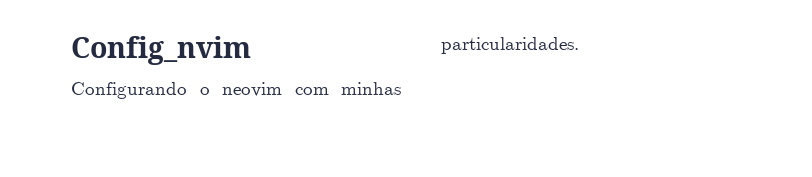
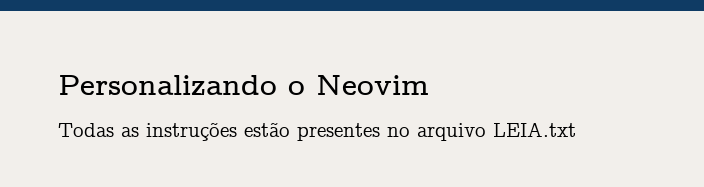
[71,36,251,65] [71,82,401,99] [441,37,579,54] Config_nvim // Configurando o neovim com minhas particularidades. -> [58,75,429,95] [58,122,576,141] Personalizando o Neovim // Todas as instruções estão presentes no arquivo LEIA.txt

